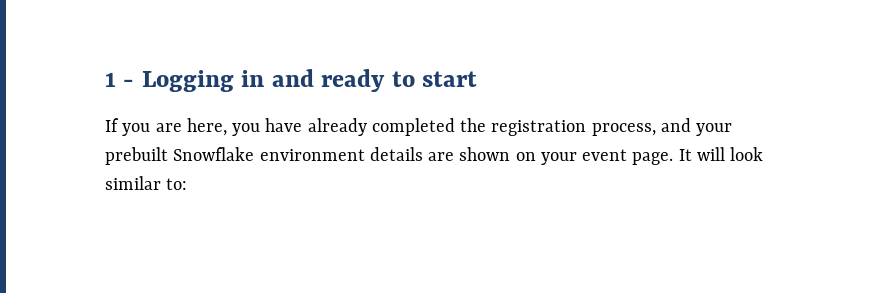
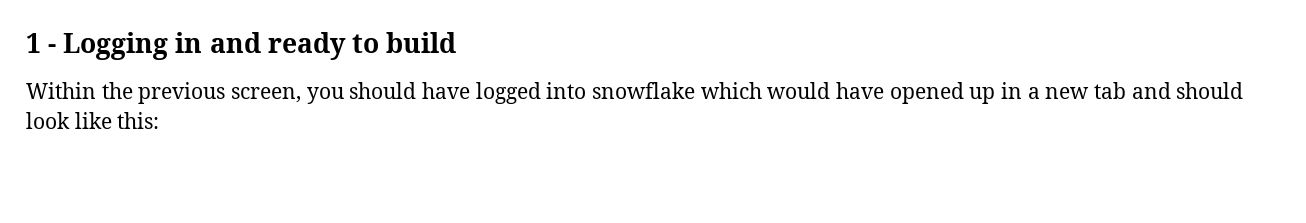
[421,71,477,87] [105,118,733,136] [105,147,764,165] [105,176,188,190] start // If you are here, you have already completed the registration process, and your prebuilt Snowflake environment details are shown on your event page. It will look similar to: -> [386,32,457,53] [26,82,1244,104] [26,112,160,129] build // Within the previous screen, you should have logged into snowflake which would have opened up in a new tab and should look like this:

